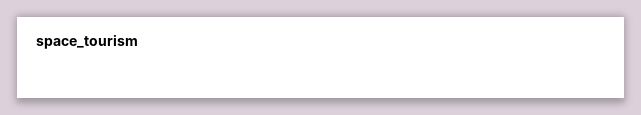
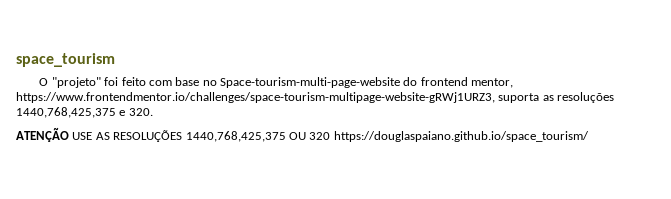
(138, 41) none -> [39,77,514,88] [16,92,615,103] [16,107,153,118] [16,127,589,142] // O "projeto" foi feito com base no Space-tourism-multi-page-website do frontend mentor, https://www.frontendmentor.io/challenges/space-tourism-multipage-website-gRWj1URZ3, suporta as resoluções 1440,768,425,375 e 320. // ATENÇÃO USE AS RESOLUÇÕES 1440,768,425,375 OU 320 https://douglaspaiano.github.io/space_tourism/

